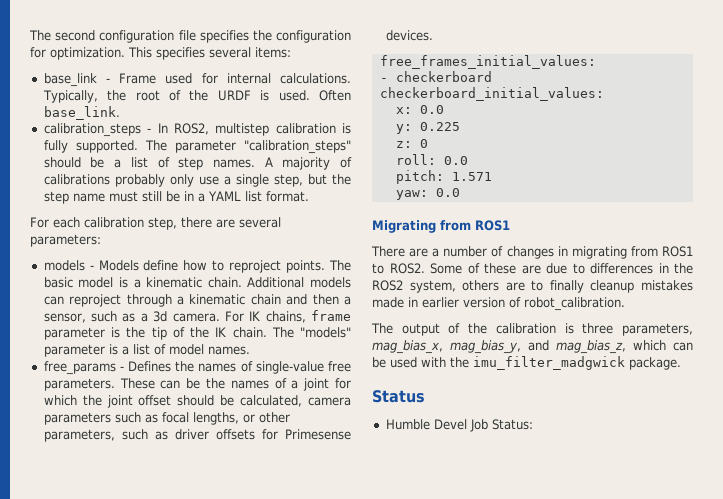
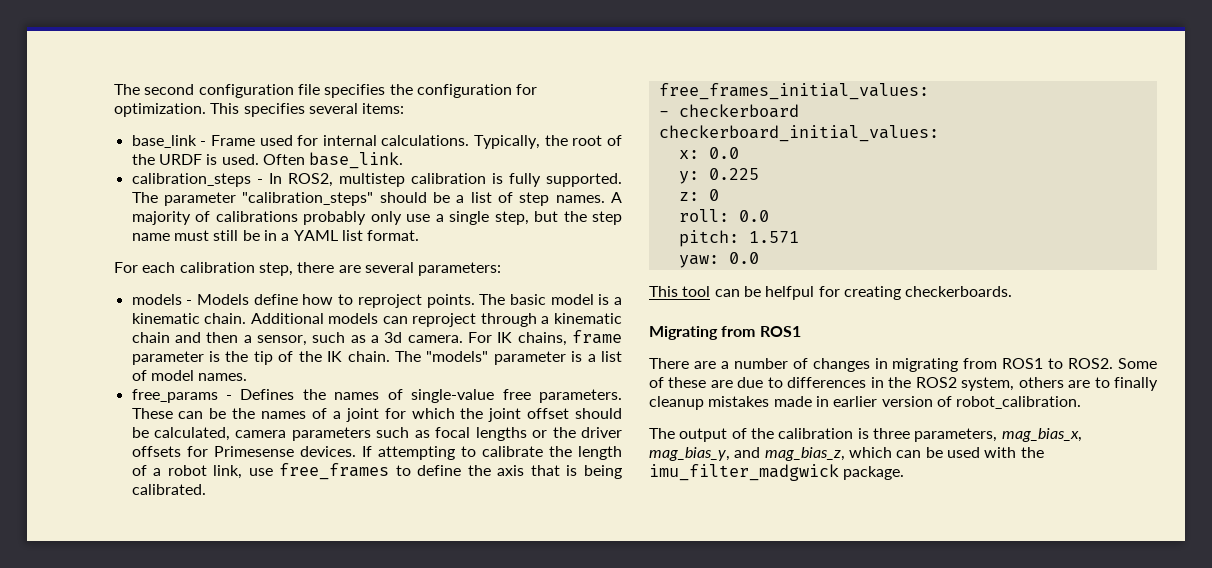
[192,412,290,425] [43,429,168,442] lengths, or other parameters, such as -> [475,427,576,441] lengths or the
(433, 35) none -> [361,446,622,460] [131,463,623,480] [131,484,206,495] If attempting to calibrate the length of a robot link, use free_frames to define the axis that is being calibrated.
(460, 192) none -> [649,286,1013,300] // This tool can be helfpul for creating checkerboards.
[372,390,425,403] [385,419,533,432] // Status // Humble Devel Job Status: -> (905, 473) none

